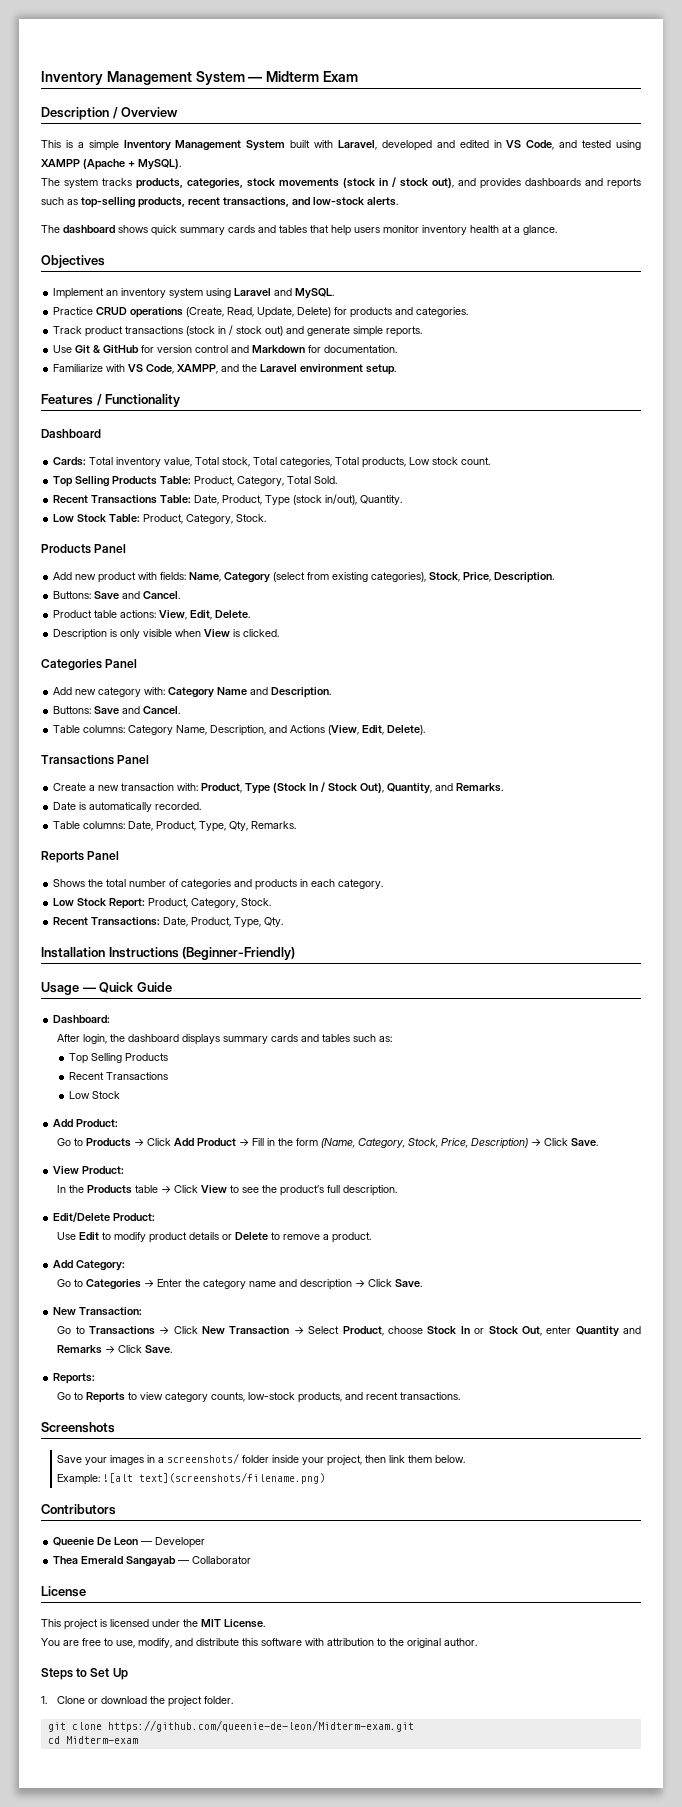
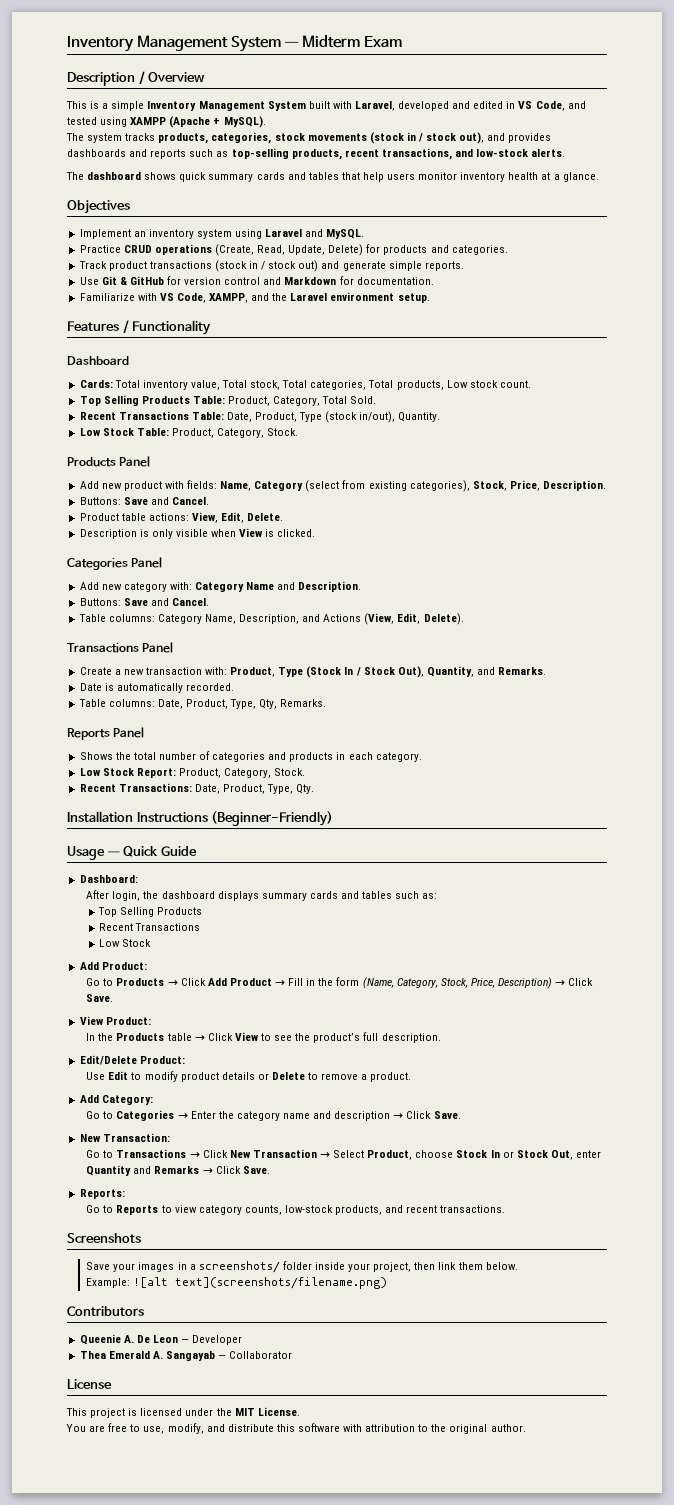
(95, 1541) none -> [123,1335,134,1343] A.
(124, 1560) none -> [152,1351,163,1359] A.
[41,1668,128,1680] [41,1696,234,1707] [47,1720,414,1732] [47,1736,138,1744] // Steps to Set Up // 1. Clone or download the project folder. // git clone https://github.com/queenie-de-leon/Midterm-exam.git // cd Midterm-exam -> (526, 1428) none

